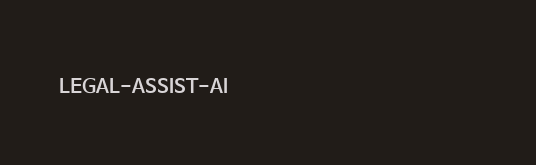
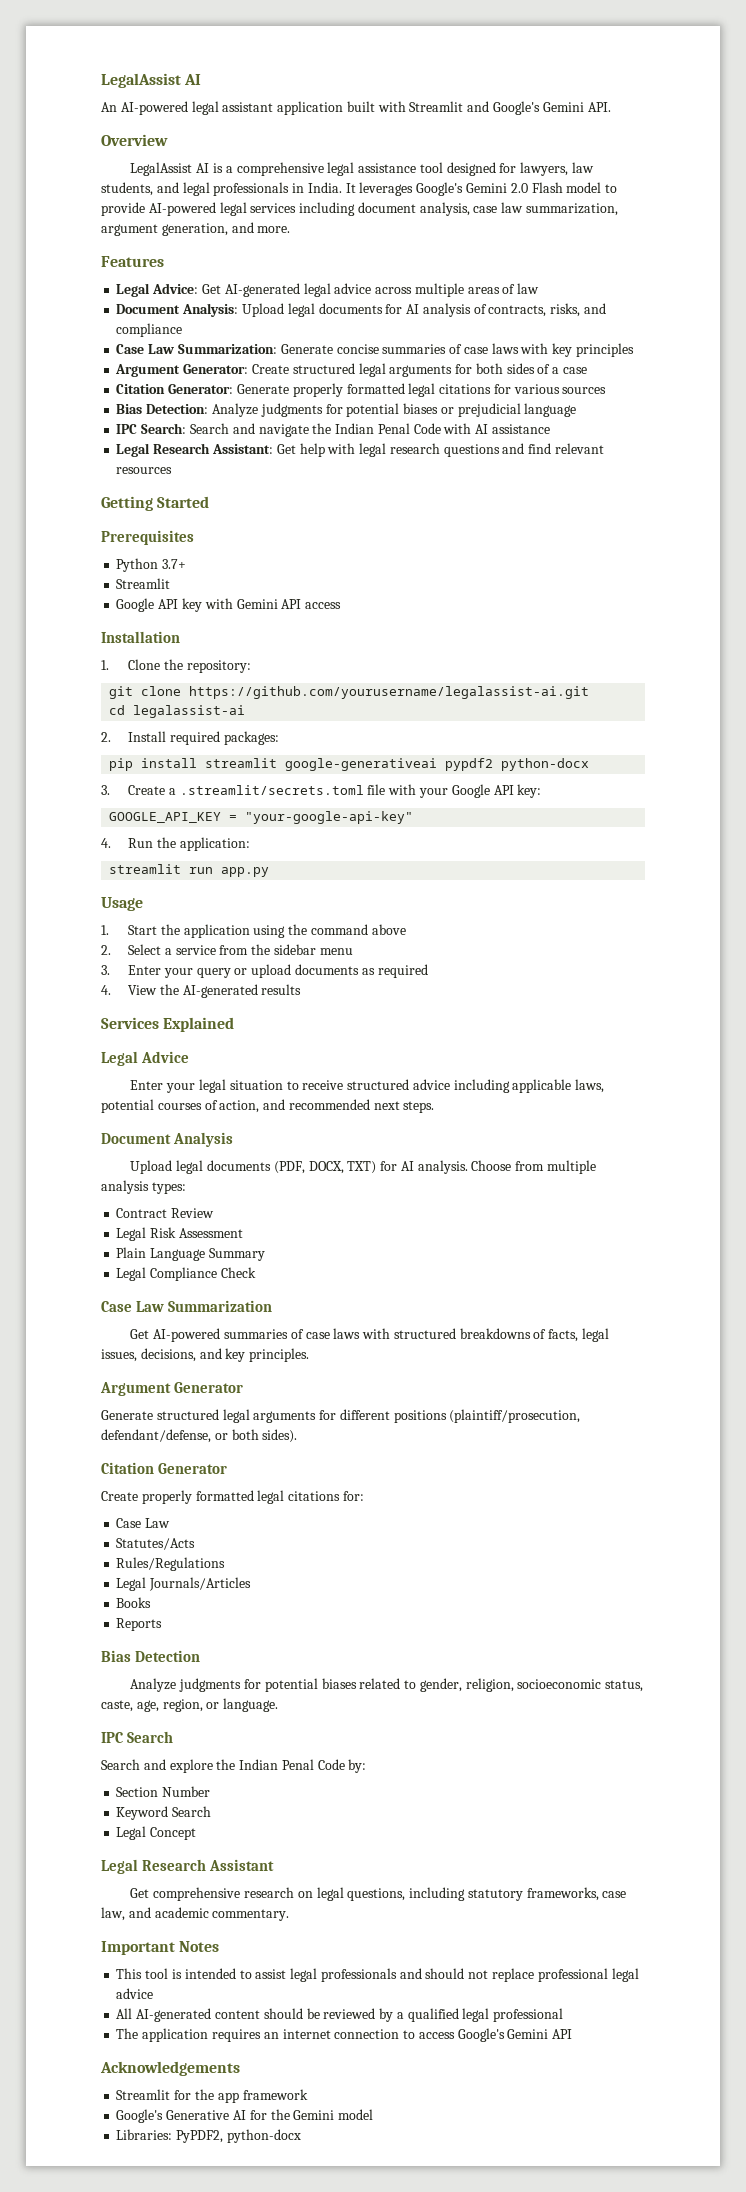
[59,78,228,94] LEGAL-ASSIST-AI -> [101,73,202,88] [101,101,611,115] [101,134,168,146] [130,162,594,176] [101,182,618,196] [101,202,619,216] [101,222,291,236] [101,256,164,267] [116,283,540,297] [116,303,606,317] [116,323,183,337] [116,343,634,357] [115,363,587,377] [116,383,607,397] [116,403,577,417] [116,423,550,437] [116,443,604,457] [116,467,173,474] [101,496,210,511] [101,530,194,545] [116,558,187,572] [116,578,171,589] [116,598,342,612] [101,631,180,643] [101,659,251,673] [109,686,590,699] [109,705,246,718] [101,731,279,745] [109,758,590,771] [101,784,542,798] [109,811,414,824] [101,837,250,851] [109,864,270,877] [101,897,143,911] [101,924,406,938] [101,944,353,955] [101,964,428,978] [101,984,302,998] [101,1017,235,1032] [101,1051,189,1066] [130,1079,605,1093] [101,1099,435,1113] [101,1132,233,1147] [130,1160,596,1174] [101,1180,186,1194] [116,1208,215,1218] [116,1227,243,1241] [116,1247,265,1261] [116,1267,256,1281] [101,1300,272,1312] [130,1328,609,1342] [101,1348,310,1362] [100,1382,243,1396] [101,1409,581,1423] [101,1429,298,1443] [101,1462,227,1474] [101,1490,364,1504] [116,1518,171,1528] [116,1538,196,1550] [116,1557,226,1571] [116,1577,252,1591] [116,1597,152,1608] [116,1618,163,1631] [101,1650,200,1662] [130,1678,644,1692] [101,1698,279,1712] [101,1731,173,1743] [101,1759,367,1773] [116,1786,211,1797] [116,1806,212,1820] [116,1826,197,1840] [101,1859,274,1874] [130,1887,627,1901] [101,1907,290,1921] [101,1941,220,1955] [116,1968,639,1982] [116,1988,154,1999] [116,2008,564,2022] [116,2028,573,2042] [100,2061,240,2076] [116,2089,308,2103] [116,2109,374,2123] [116,2129,301,2143] LegalAssist AI // An AI-powered legal assistant application built with Streamlit and Google's Gemini API. // Overview // LegalAssist AI is a comprehensive legal assistance tool designed for lawyers, law students, and legal professionals in India. It leverages Google's Gemini 2.0 Flash model to provide AI-powered legal services including document analysis, case law summarization, argument generation, and more. // Features // Legal Advice: Get AI-generated legal advice across multiple areas of law // Document Analysis: Upload legal documents for AI analysis of contracts, risks, and compliance // Case Law Summarization: Generate concise summaries of case laws with key principles // Argument Generator: Create structured legal arguments for both sides of a case // Citation Generator: Generate properly formatted legal citations for various sources // Bias Detection: Analyze judgments for potential biases or prejudicial language // IPC Search: Search and navigate the Indian Penal Code with AI assistance // Legal Research Assistant: Get help with legal research questions and find relevant resources // Getting Started // Prerequisites // Python 3.7+ // Streamlit // Google API key with Gemini API access // Installation // 1. Clone the repository: // git clone https://github.com/yourusername/legalassist-ai.git // cd legalassist-ai // 2. Install required packages: // pip install streamlit google-generativeai pypdf2 python-docx // 3. Create a .streamlit/secrets.toml file with your Google API key: // GOOGLE_API_KEY = "your-google-api-key" // 4. Run the application: // streamlit run app.py // Usage // 1. Start the application using the command above // 2. Select a service from the sidebar menu // 3. Enter your query or upload documents as required // 4. View the AI-generated results // Services Explained // Legal Advice // Enter your legal situation to receive structured advice including applicable laws, potential courses of action, and recommended next steps. // Document Analysis // Upload legal documents (PDF, DOCX, TXT) for AI analysis. Choose from multiple analysis types: // Contract Review // Legal Risk Assessment // Plain Language Summary // Legal Compliance Check // Case Law Summarization // Get AI-powered summaries of case laws with structured breakdowns of facts, legal issues, decisions, and key principles. // Argument Generator // Generate structured legal arguments for different positions (plaintiff/prosecution, defendant/defense, or both sides). // Citation Generator // Create properly formatted legal citations for: // Case Law // Statutes/Acts // Rules/Regulations // Legal Journals/Articles // Books // Reports // Bias Detection // Analyze judgments for potential biases related to gender, religion, socioeconomic status, caste, age, region, or language. // IPC Search // Search and explore the Indian Penal Code by: // Section Number // Keyword Search // Legal Concept // Legal Research Assistant // Get comprehensive research on legal questions, including statutory frameworks, case law, and academic commentary. // Important Notes // This tool is intended to assist legal professionals and should not replace professional legal advice // All AI-generated content should be reviewed by a qualified legal professional // The application requires an internet connection to access Google's Gemini API // Acknowledgements // Streamlit for the app framework // Google's Generative AI for the Gemini model // Libraries: PyPDF2, python-docx

